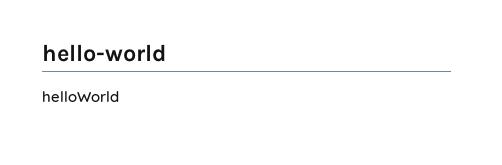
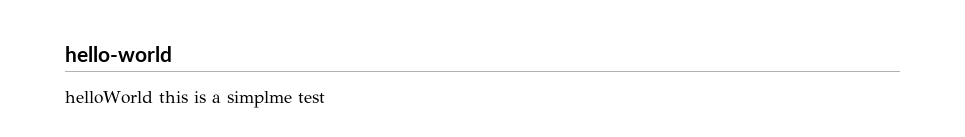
(119, 96) none -> [158,91,325,108] this is a simplme test

